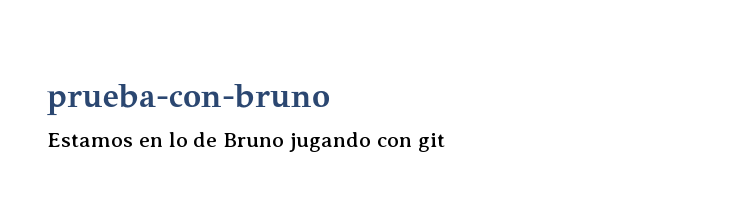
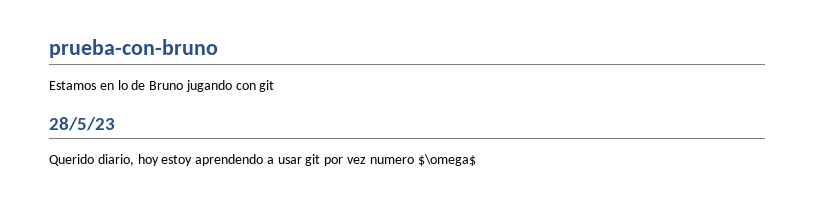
(445, 142) none -> [49,117,115,131] [49,154,476,166] // 28/5/23 // Querido diario, hoy estoy aprendendo a usar git por vez numero $\omega$

